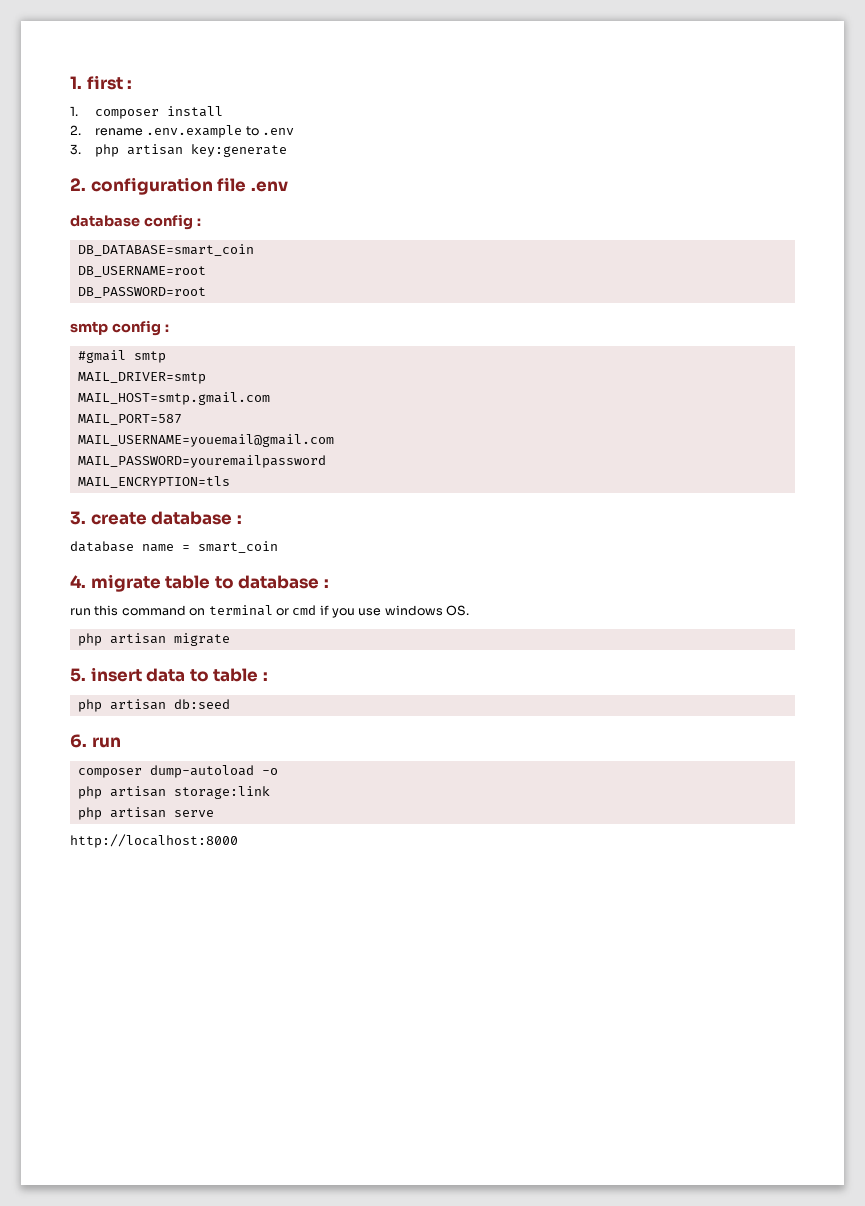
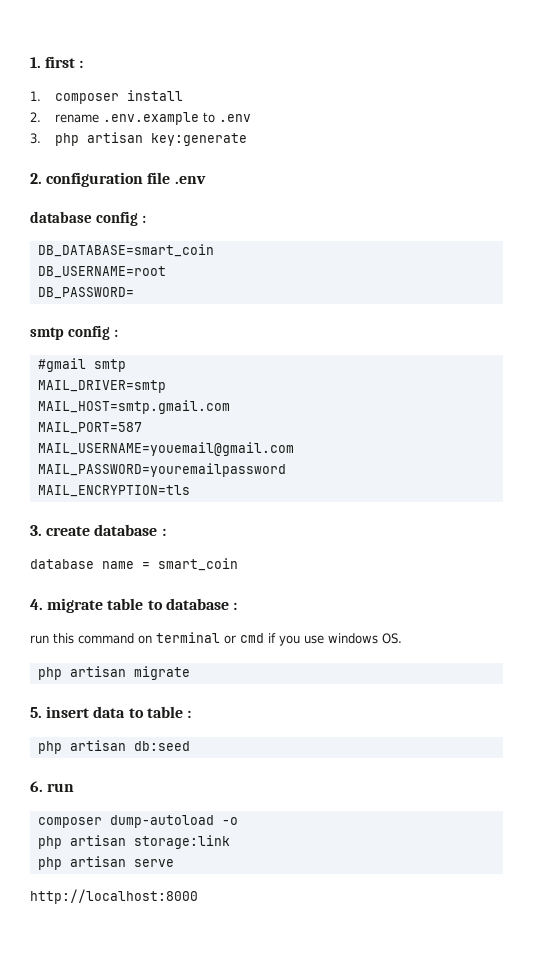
[77,287,206,298] DB_PASSWORD=root -> [37,287,134,299] DB_PASSWORD=

